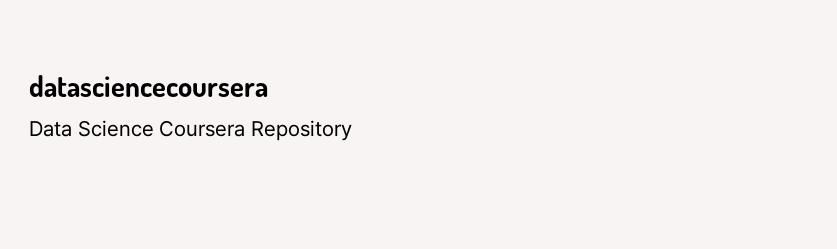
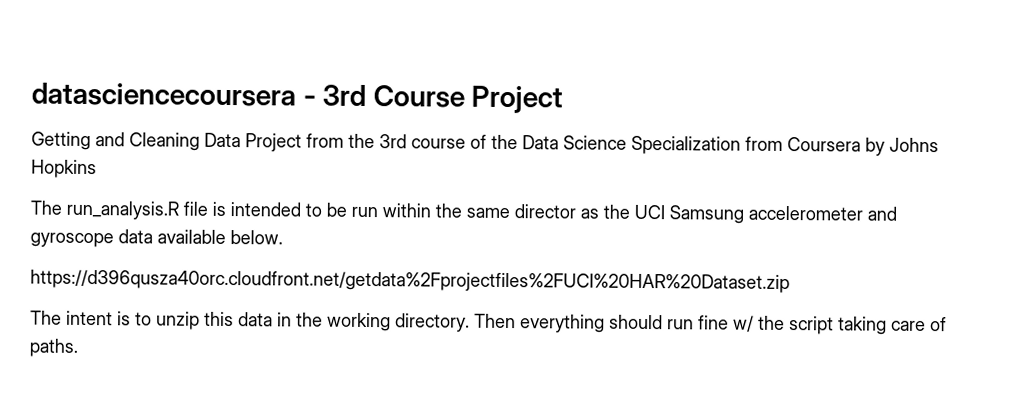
[29,120,353,141] // Data Science Coursera Repository -> [302,84,564,114] [31,131,939,156] [31,159,97,179] [30,200,897,224] [30,229,283,248] [30,269,790,294] [30,310,947,335] [29,338,78,357] - 3rd Course Project // Getting and Cleaning Data Project from the 3rd course of the Data Science Specialization from Coursera by Johns Hopkins // The run_analysis.R file is intended to be run within the same director as the UCI Samsung accelerometer and gyroscope data available below. // https://d396qusza40orc.cloudfront.net/getdata%2Fprojectfiles%2FUCI%20HAR%20Dataset.zip // The intent is to unzip this data in the working directory. Then everything should run fine w/ the script taking care of paths.

